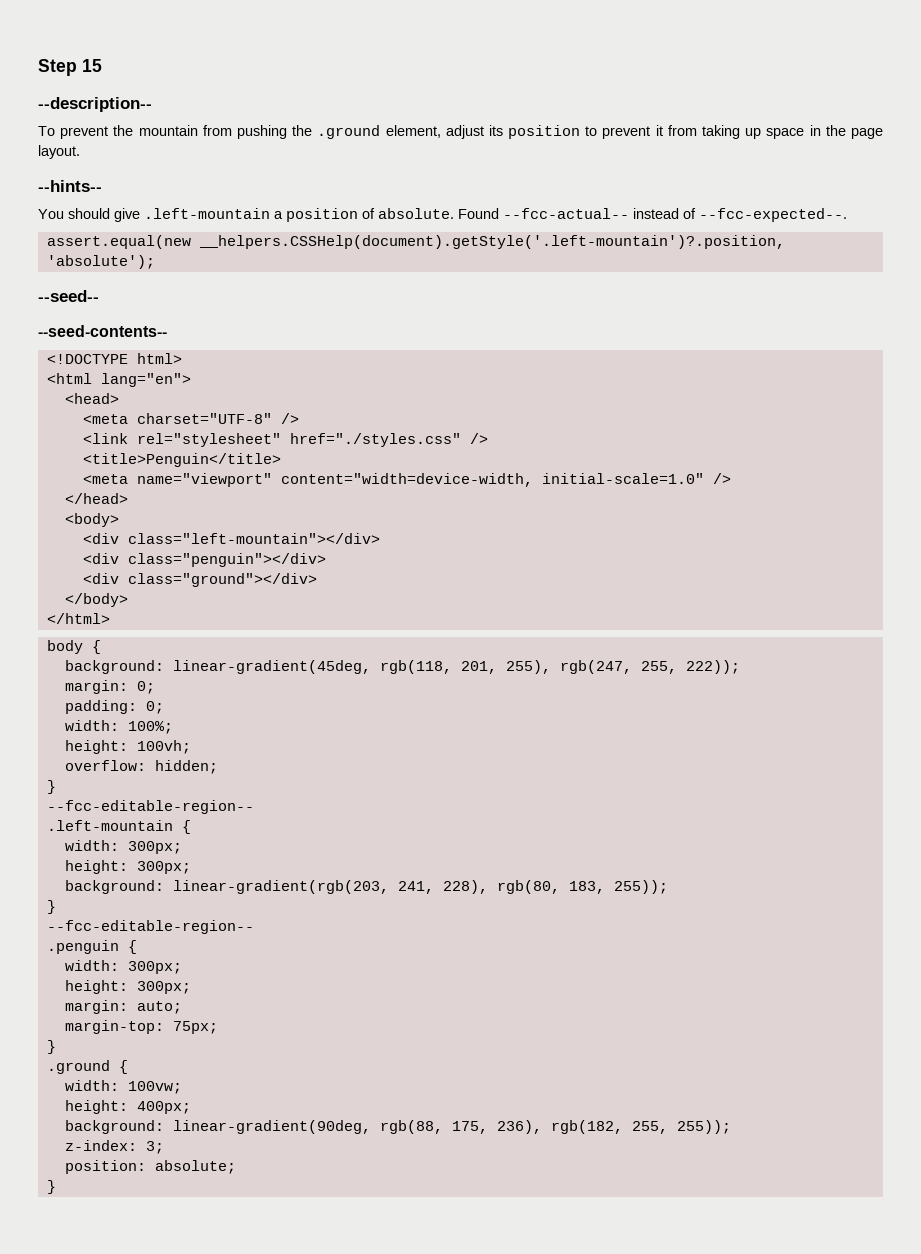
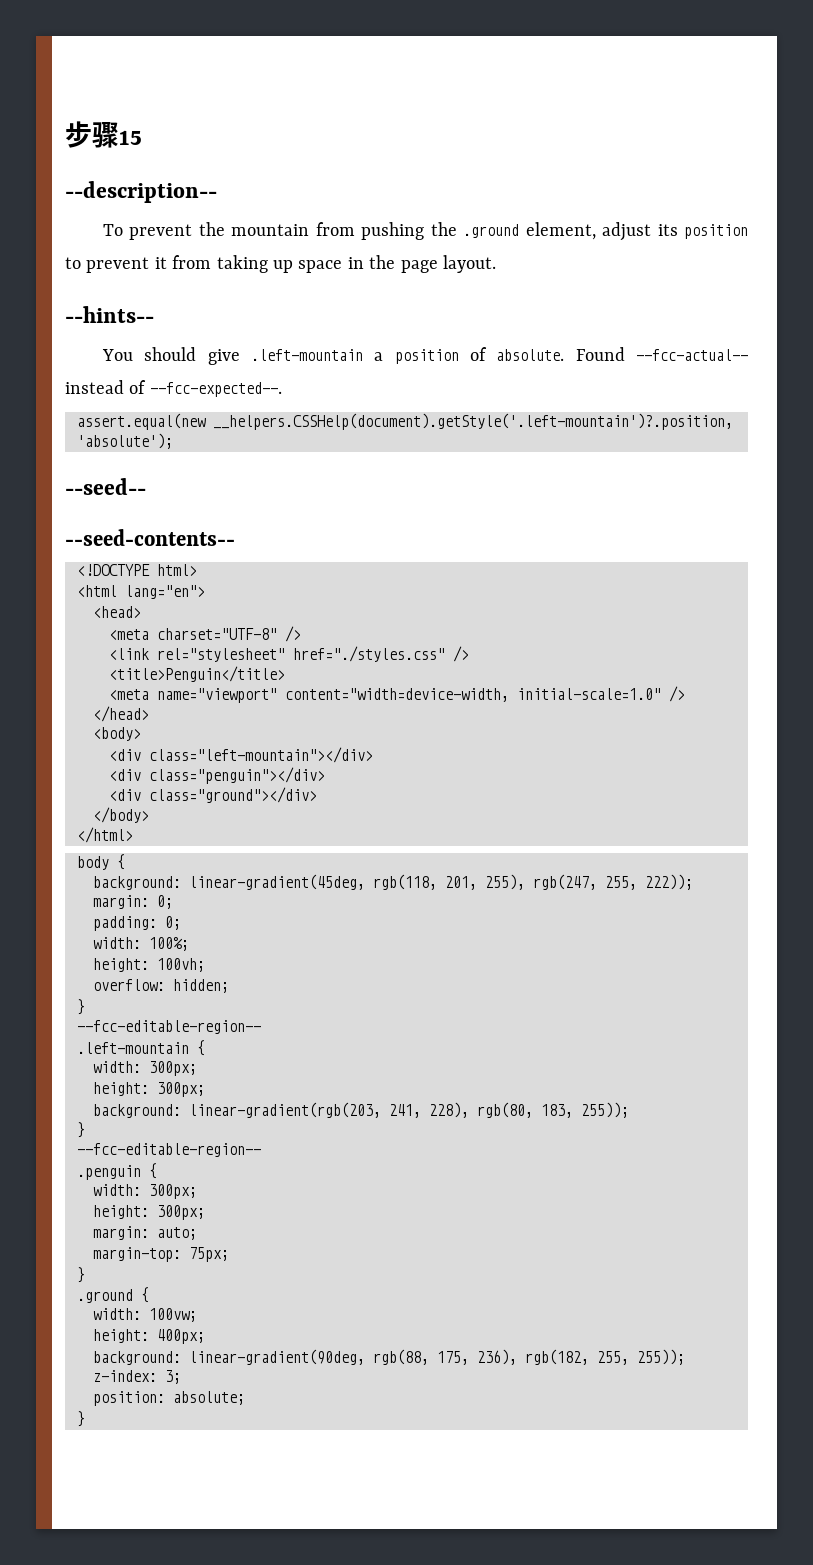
[38,59,77,76] Step -> [65,121,119,148] 步骤

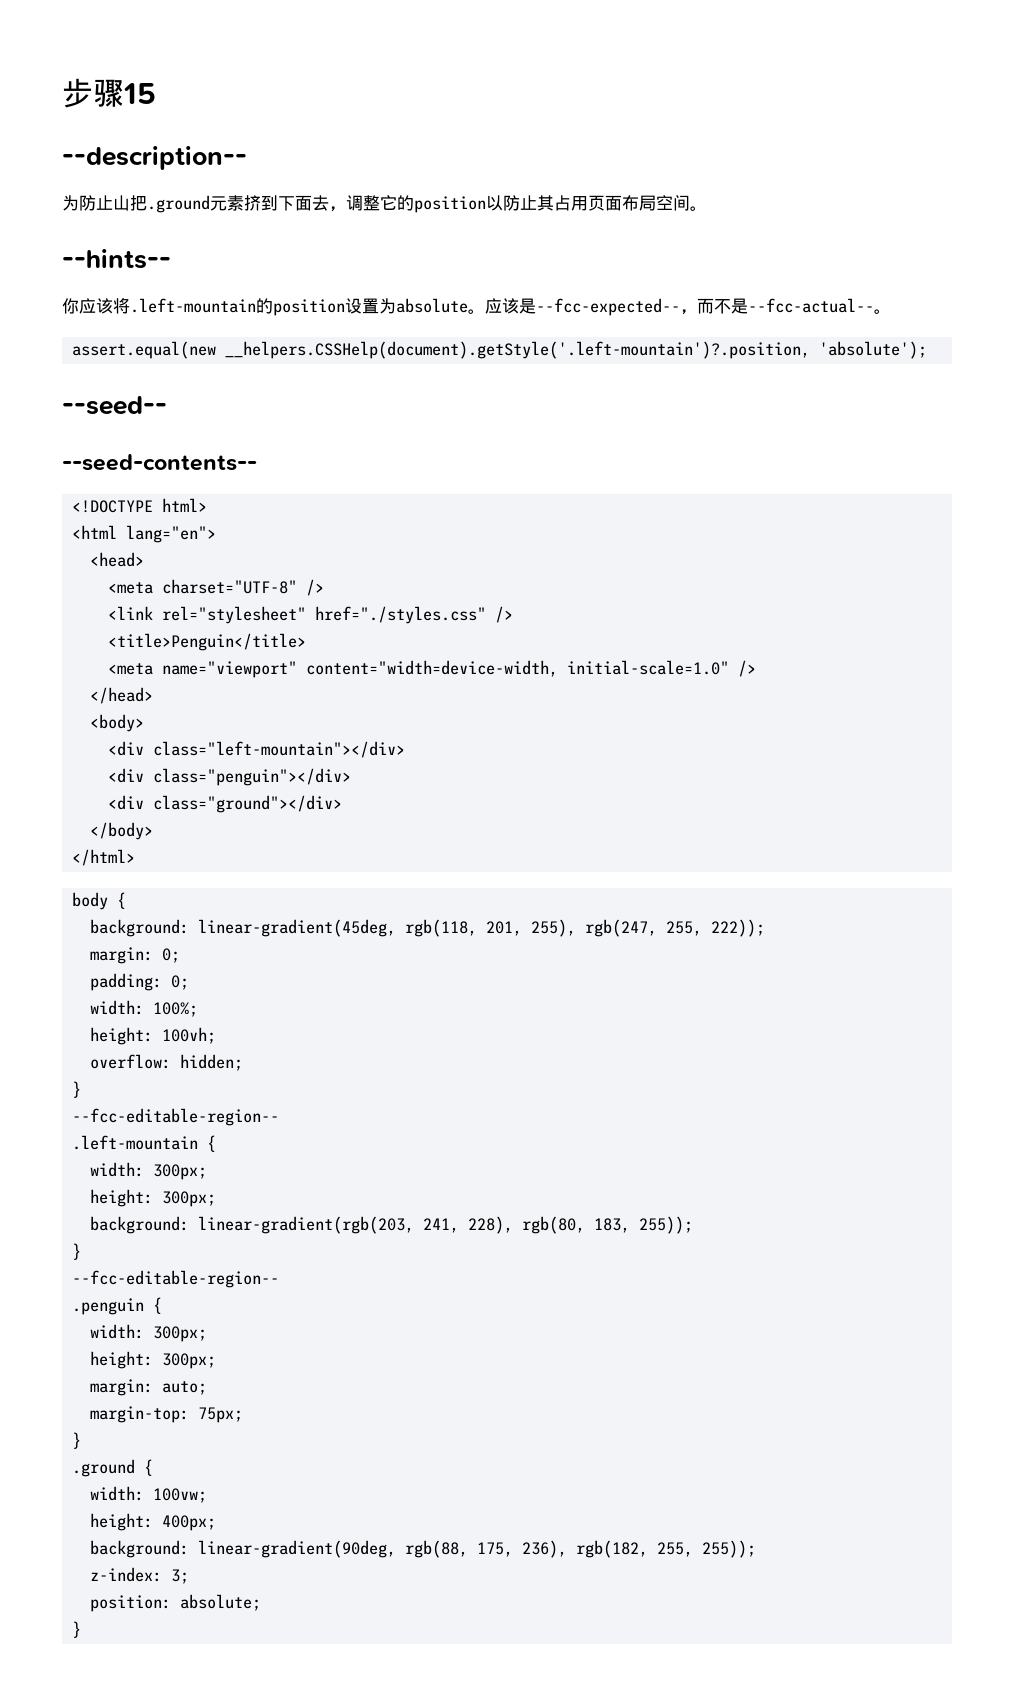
[102,222,748,241] [65,255,496,273] [65,306,154,323] [101,347,748,365] [65,380,282,397] To prevent the mountain from pushing the .ground element, adjust its position to prevent it from taking up space in the page layout. // --hints-- // You should give .left-mountain a position of absolute. Found --fcc-actual-- instead of --fcc-expected--. -> [62,195,707,213] [62,249,171,269] [62,298,891,316] 为防止山把.ground元素挤到下面去，调整它的position以防止其占用页面布局空间。 // --hints-- // 你应该将.left-mountain的position设置为absolute。应该是--fcc-expected--，而不是--fcc-actual--。

